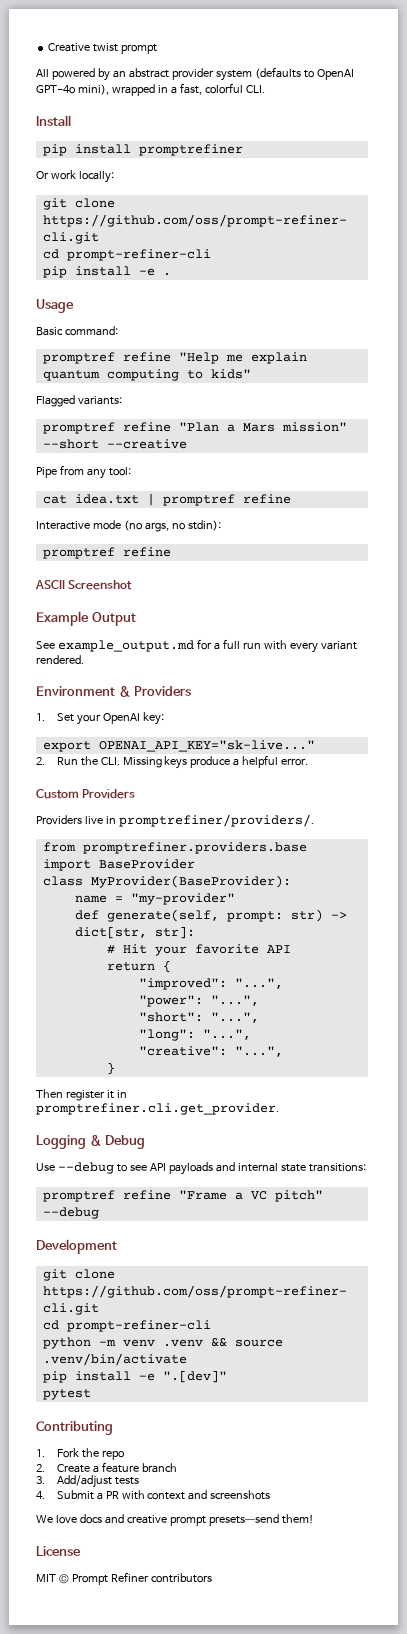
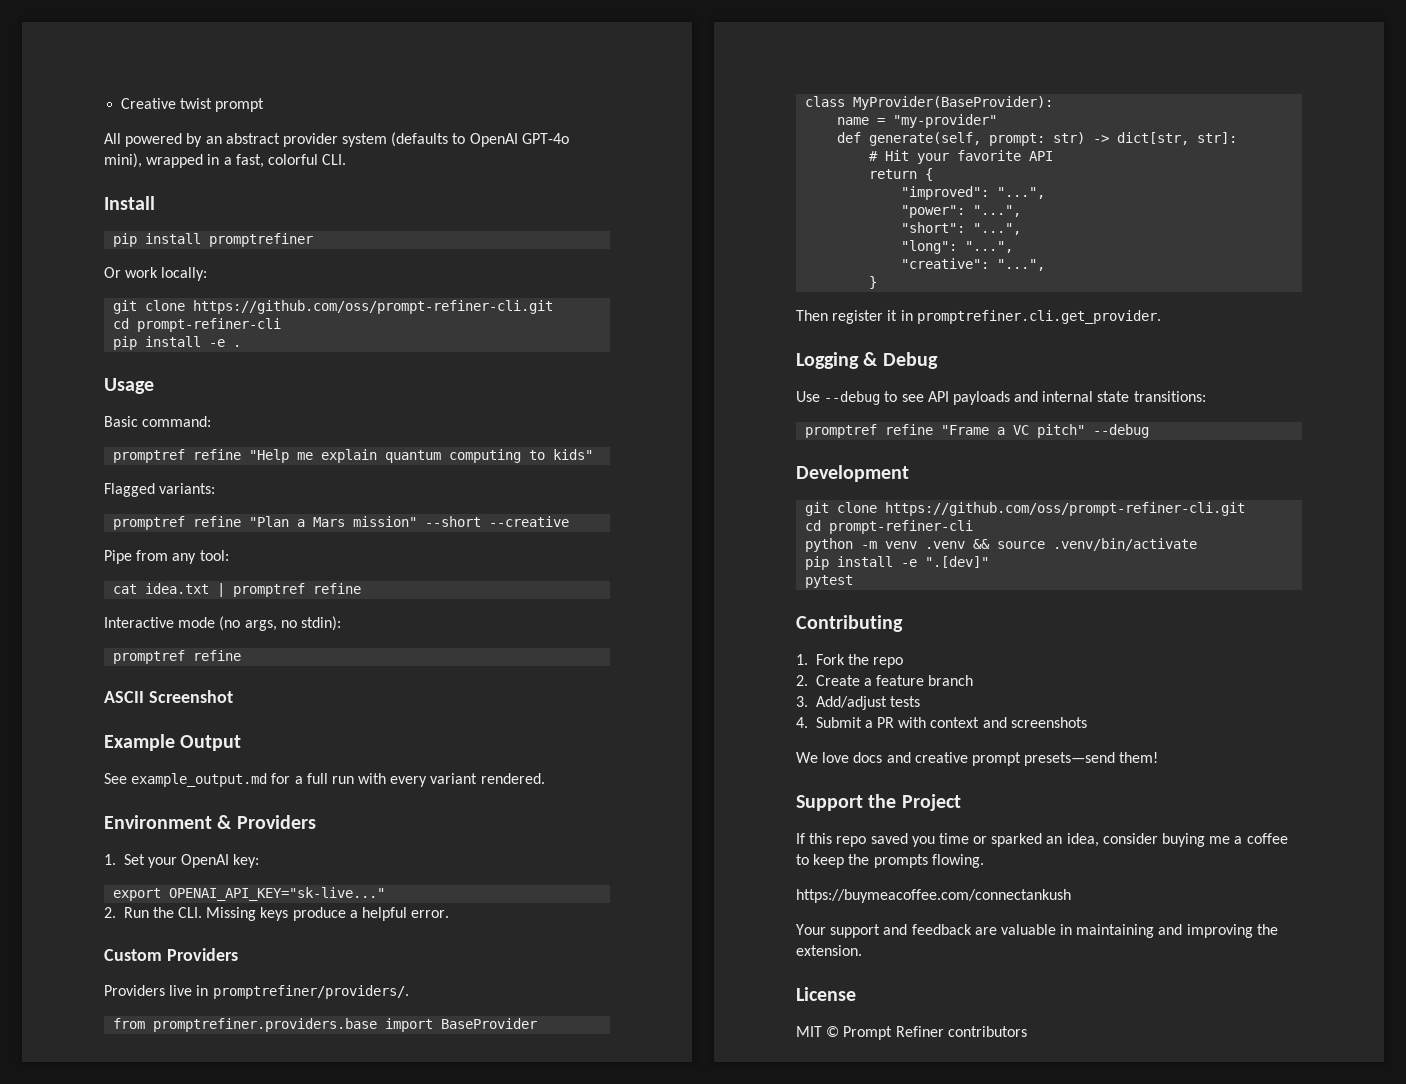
(314, 1519) none -> [796,794,961,811] [796,833,1288,847] [796,854,984,868] [796,889,1071,903] [796,924,1278,938] [796,945,862,956] // Support the Project // If this repo saved you time or sparked an idea, consider buying me a coffee to keep the prompts flowing. // https://buymeacoffee.com/connectankush // Your support and feedback are valuable in maintaining and improving the extension.

